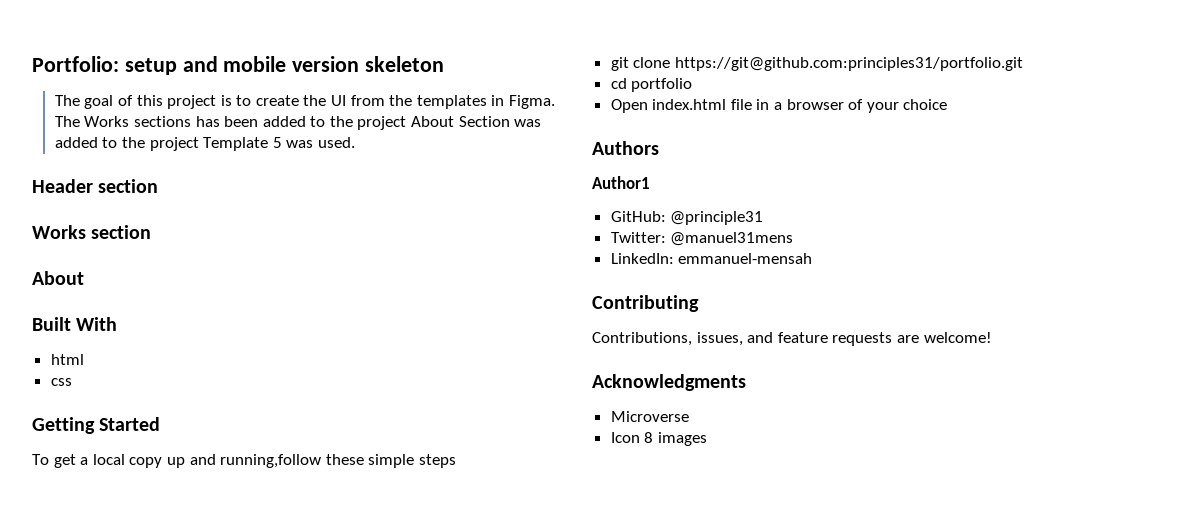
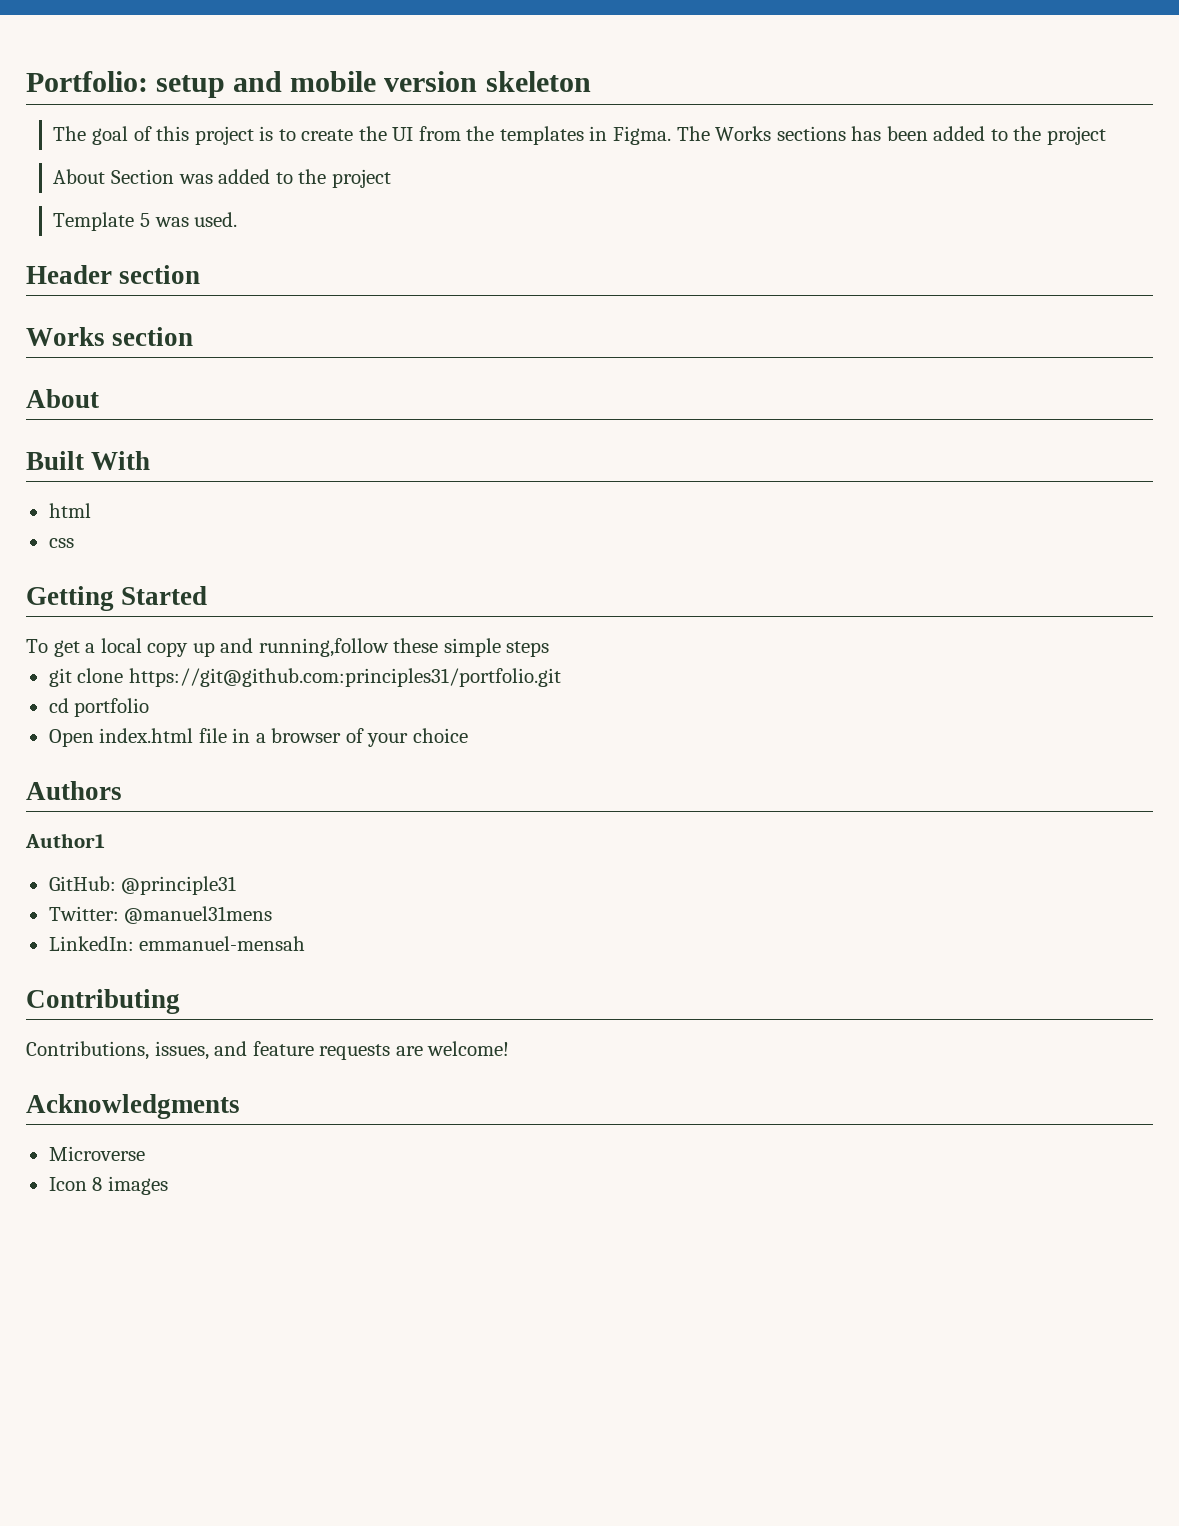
(407, 123) none -> (1106, 135) //
(199, 144) none -> (391, 178) //

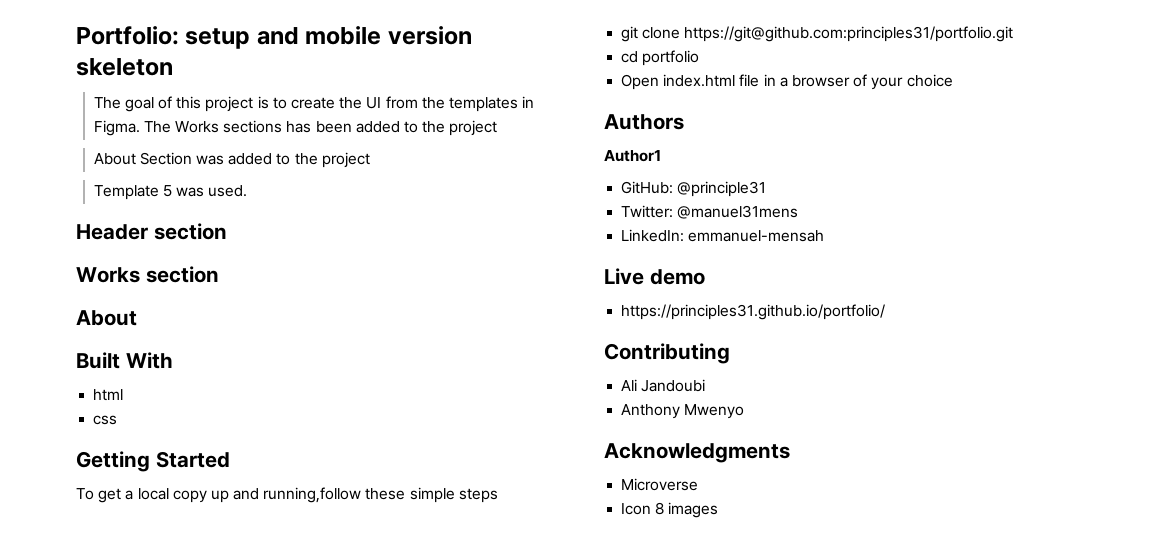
[26,989,180,1014] [26,1041,510,1060] Contributing // Contributions, issues, and feature requests are welcome! -> [604,268,705,285] [621,304,886,320] [604,343,730,364] [621,379,706,392] [621,404,745,419] Live demo // https://principles31.github.io/portfolio/ // Contributing // Ali Jandoubi // Anthony Mwenyo

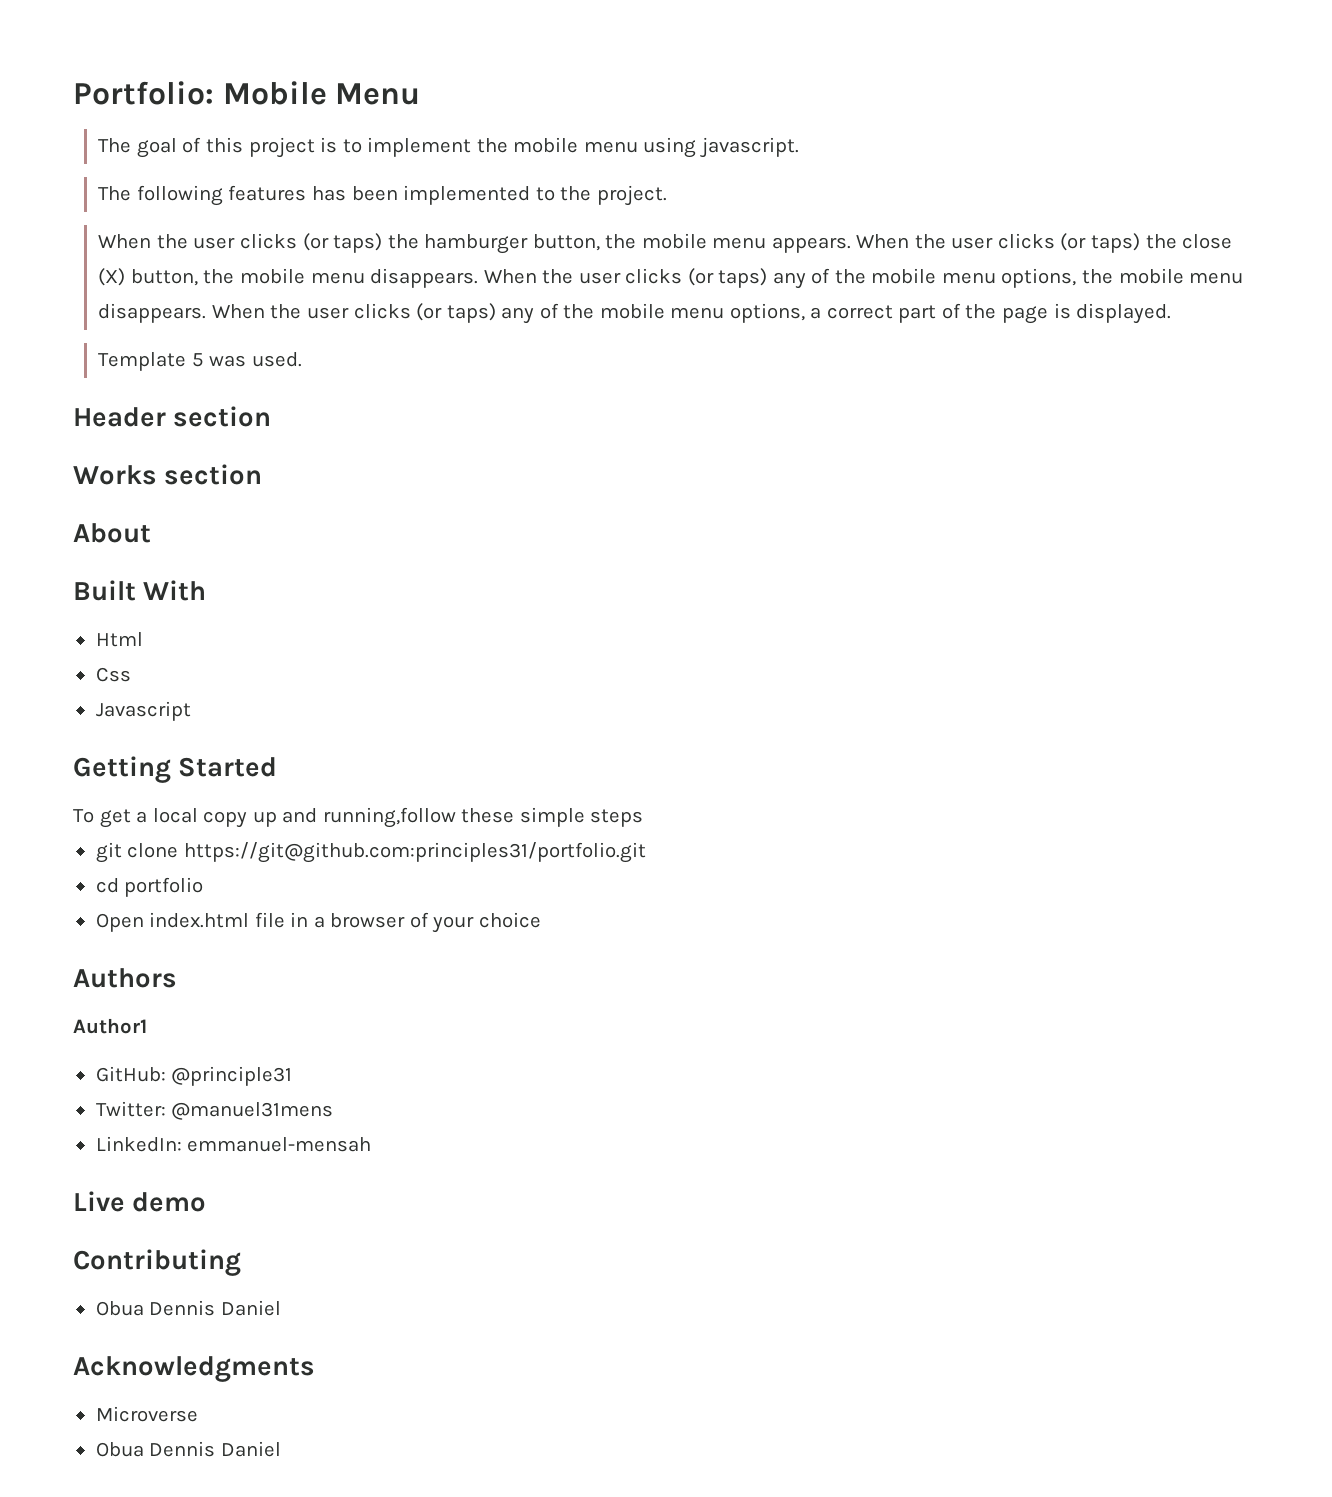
[185,26,472,49] [76,58,173,76] setup and mobile version skeleton -> [222,81,421,105] Mobile Menu
[290,96,535,112] [93,120,283,136] create the UI from the templates in Figma. The Works sections -> [367,137,799,158] [98,185,307,206] implement the mobile menu using javascript. // The following features
[355,120,498,136] [93,152,370,168] added to the project // About Section was added to the project -> [403,185,667,206] [98,233,1233,254] [98,268,1244,289] [98,303,1172,324] implemented to the project. // When the user clicks (or taps) the hamburger button, the mobile menu appears. When the user clicks (or taps) the close (X) button, the mobile menu disappears. When the user clicks (or taps) any of the mobile menu options, the mobile menu disappears. When the user clicks (or taps) any of the mobile menu options, a correct part of the page is displayed.
[93,389,124,401] [93,415,118,425] html // css -> [95,632,143,647] [95,667,131,682] [95,701,191,721] Html // Css // Javascript
[621,304,886,320] // https://principles31.github.io/portfolio/ -> (207, 1202) none
[621,379,706,392] [621,404,745,419] Ali Jandoubi // Anthony Mwenyo -> [95,1300,281,1316] Obua Dennis Daniel
[621,502,719,518] Icon 8 images -> [95,1441,281,1457] Obua Dennis Daniel

